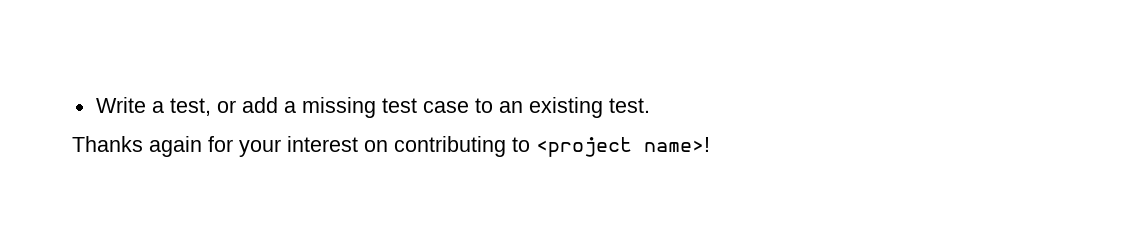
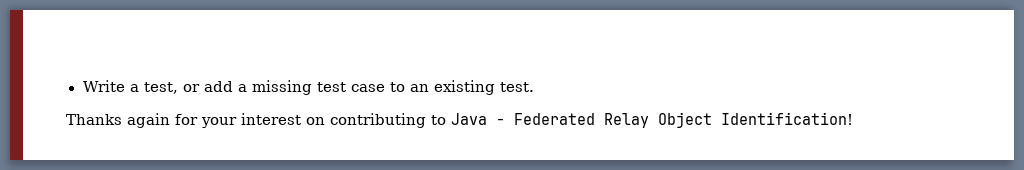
[536,137,710,157] <project name>! -> [451,112,853,128] Java - Federated Relay Object Identification!

